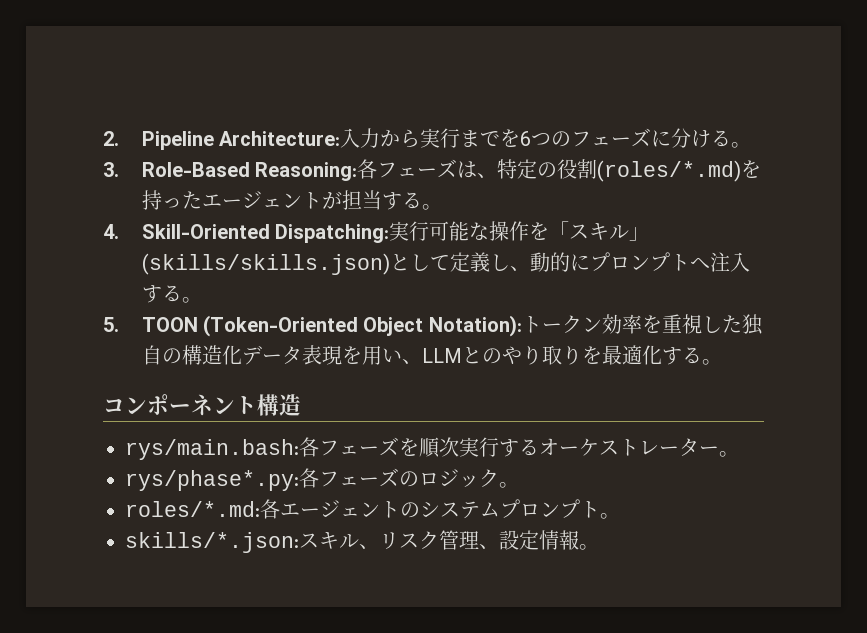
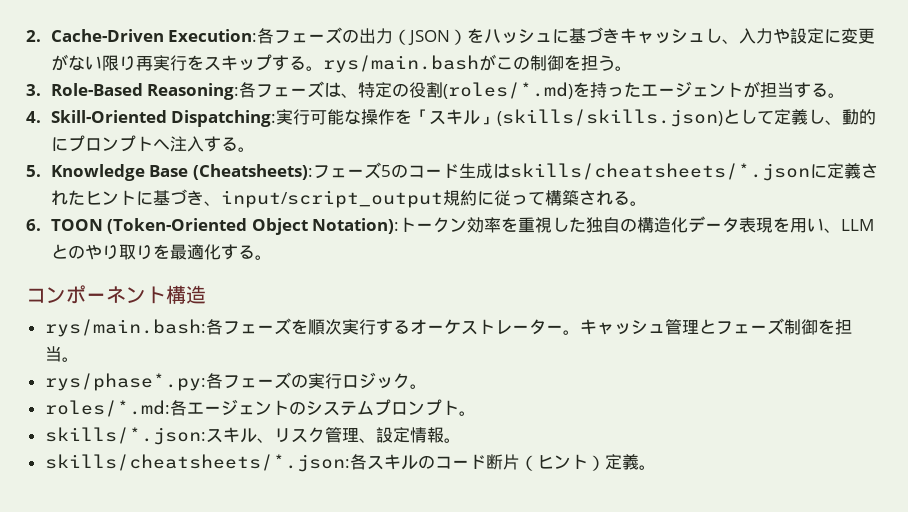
[141,128,732,150] Pipeline Architecture:入力から実行までを6つのフェーズに分ける -> [50,27,876,45] [50,54,615,73] Cache-Driven Execution:各フェーズの出力（JSON）をハッシュに基づきキャッシュし、入力や設定に変更がない限り再実行をスキップする。rys/main.bashがこの制御を担う
(119, 324) none -> [50,162,878,181] [50,189,647,208] [26,219,41,231] Knowledge Base (Cheatsheets):フェーズ5のコード生成はskills/cheatsheets/*.jsonに定義されたヒントに基づき、input/script_output規約に従って構築される。 // 6.
(739, 454) none -> [579,318,852,335] [44,346,79,362] キャッシュ管理とフェーズ制御を担当。
(419, 479) none -> [307,373,342,389] 実行
(599, 547) none -> [44,454,656,472] // skills/cheatsheets/*.json:各スキルのコード断片（ヒント）定義。

